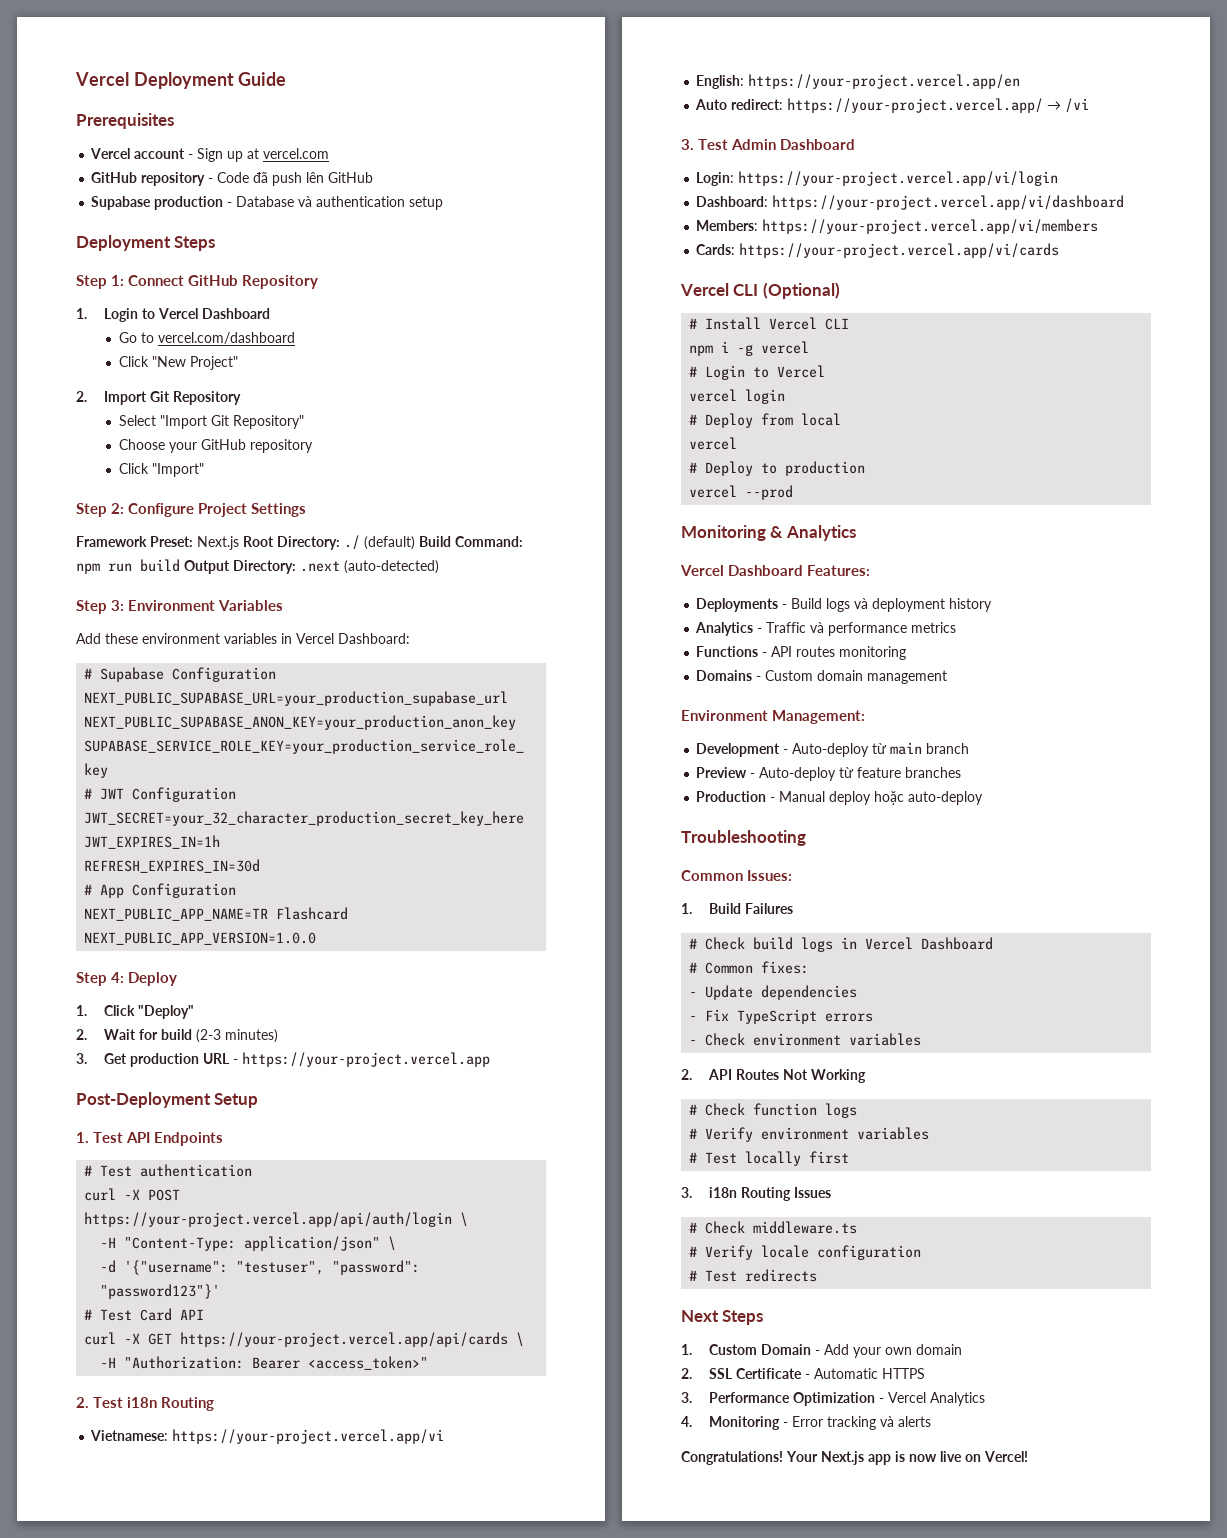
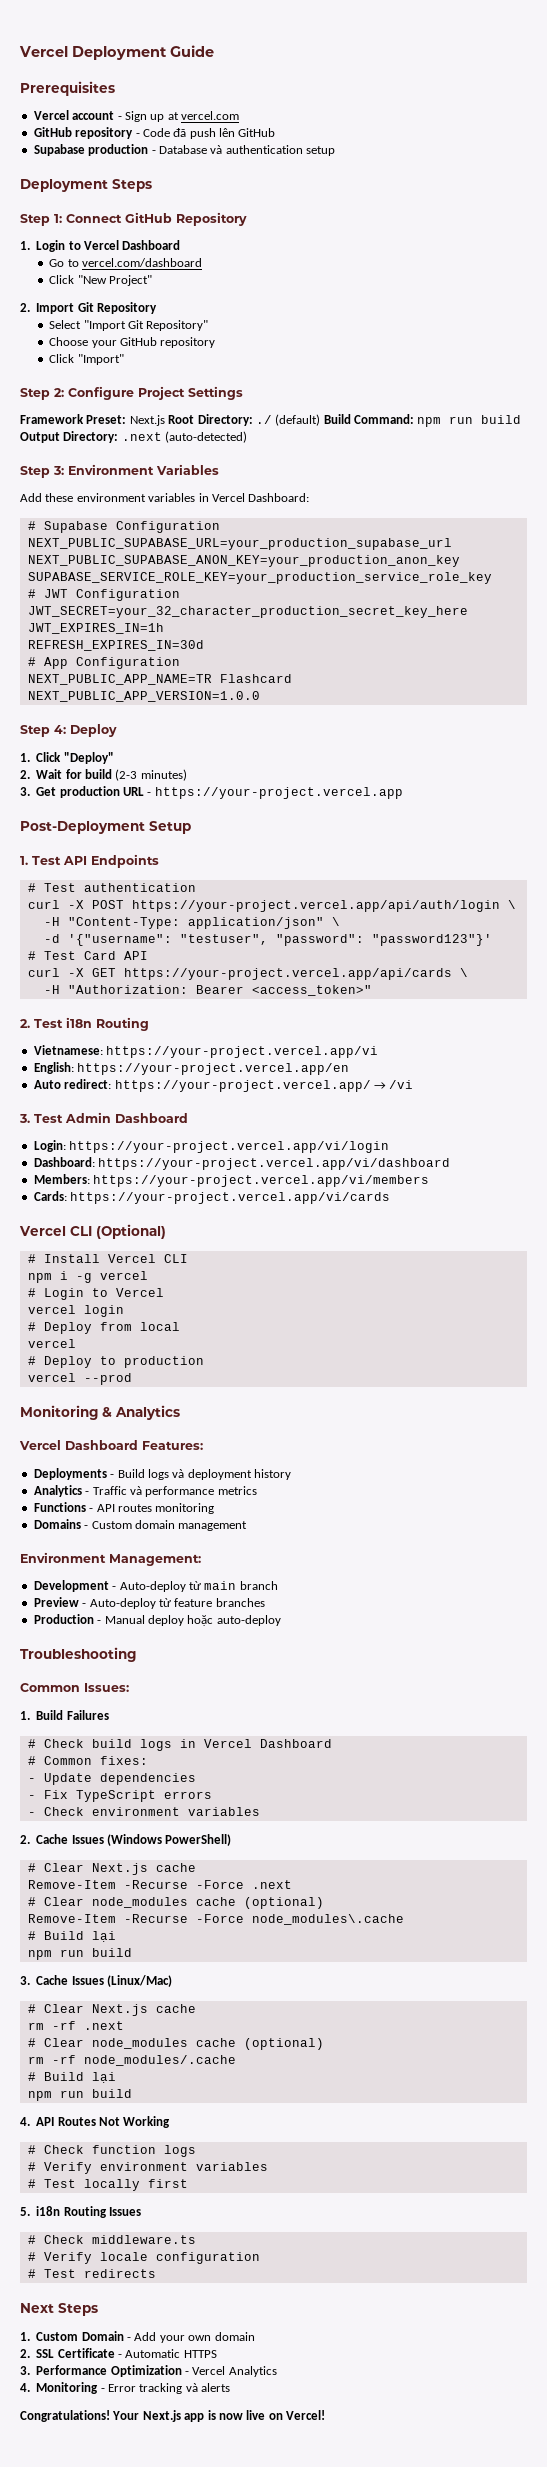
(692, 1074) none -> [36,1834,232,1846] [27,1863,196,1875] [27,1880,292,1889] [27,1897,324,1909] [27,1914,404,1925] [27,1931,116,1942] [27,1948,132,1960] [20,1975,172,1987] [27,2004,196,2016] [27,2021,124,2030] [27,2038,324,2050] [27,2055,236,2066] [27,2072,116,2083] [27,2089,132,2101] [20,2117,30,2126] Cache Issues (Windows PowerShell) // # Clear Next.js cache // Remove-Item -Recurse -Force .next // # Clear node_modules cache (optional) // Remove-Item -Recurse -Force node_modules\.cache // # Build lại // npm run build // 3. Cache Issues (Linux/Mac) // # Clear Next.js cache // rm -rf .next // # Clear node_modules cache (optional) // rm -rf node_modules/.cache // # Build lại // npm run build // 4.
[681,1187,692,1198] 3. -> [20,2207,30,2216] 5.

